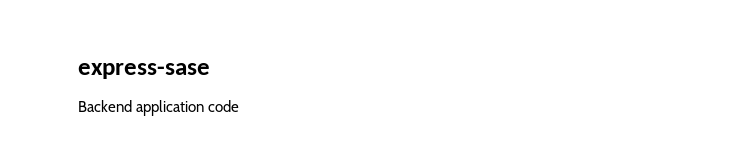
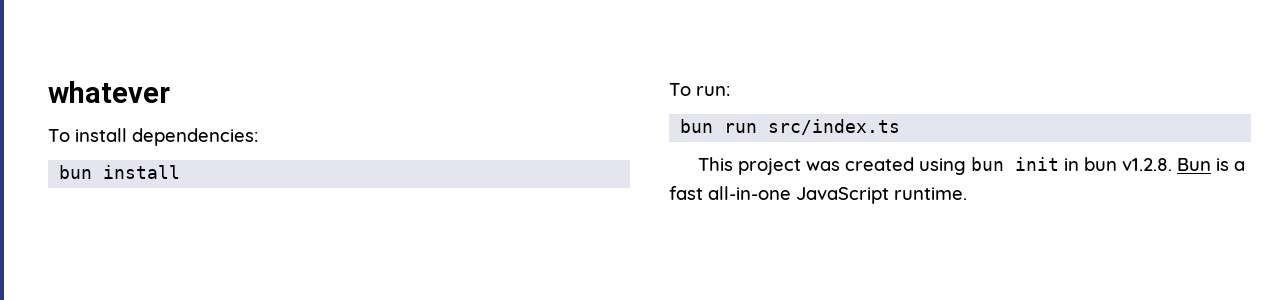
[78,63,210,79] [78,100,240,116] express-sase // Backend application code -> [48,81,170,103] [48,128,258,146] [59,165,181,179] [669,83,730,96] [680,119,901,135] [698,157,1246,175] [669,186,967,204] whatever // To install dependencies: // bun install // To run: // bun run src/index.ts // This project was created using bun init in bun v1.2.8. Bun is a fast all-in-one JavaScript runtime.

